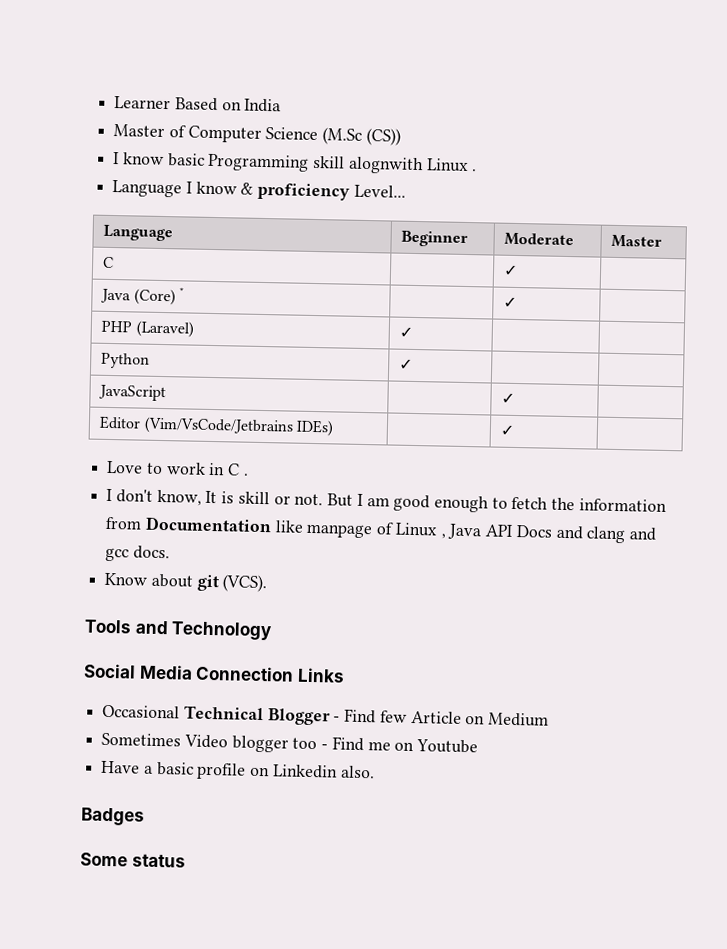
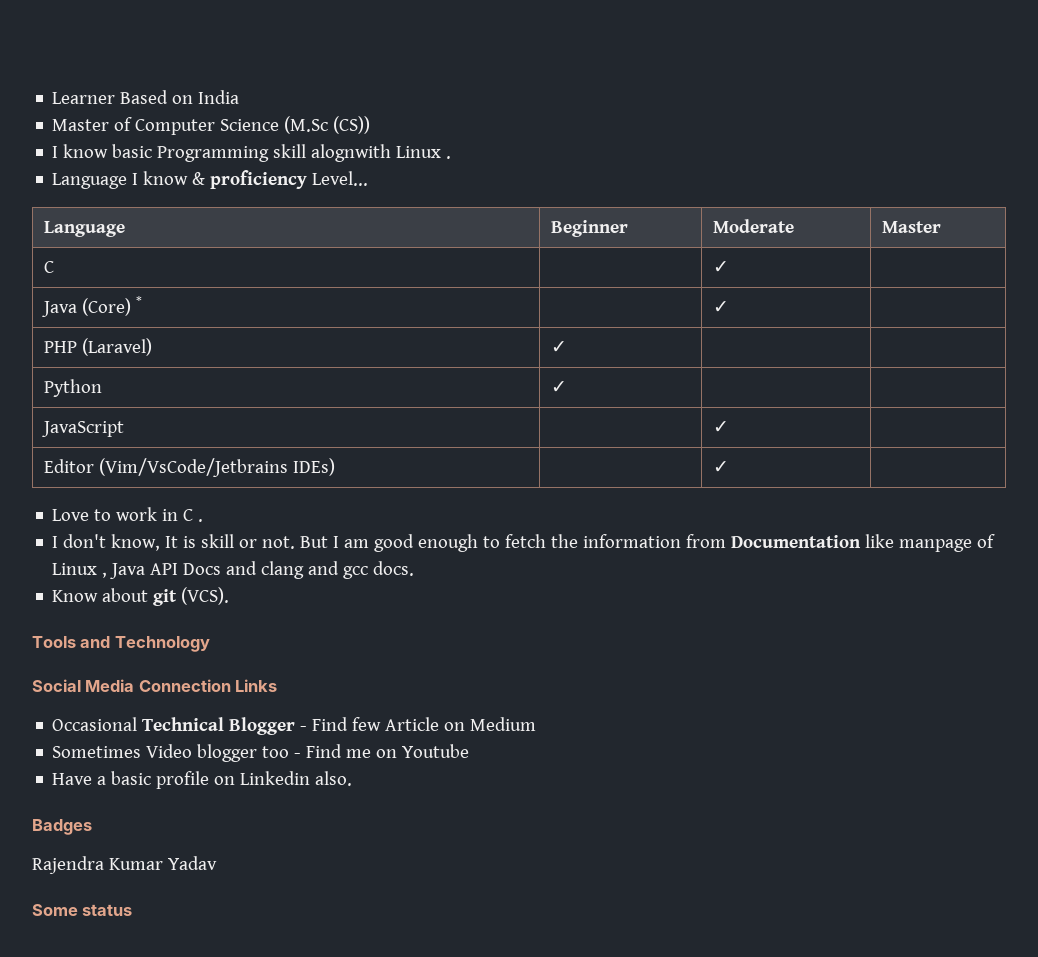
(145, 816) none -> [32,856,217,874] // Rajendra Kumar Yadav

